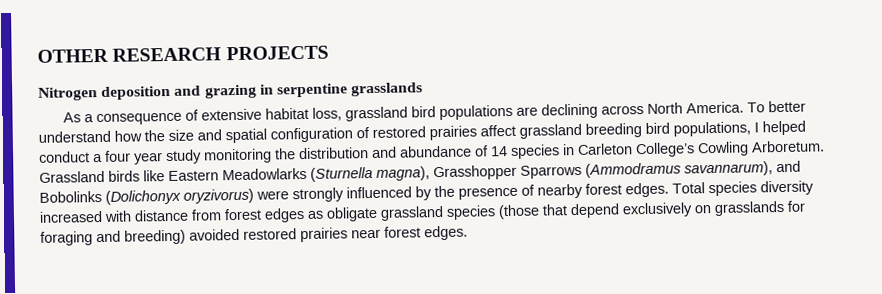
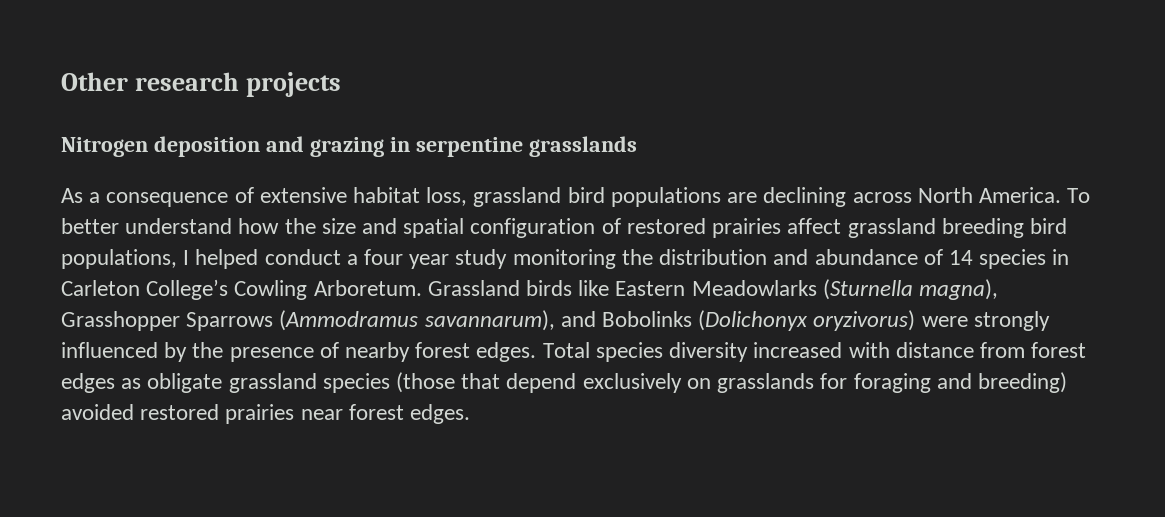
[37,45,329,63] OTHER RESEARCH PROJECTS -> [61,72,341,97] Other research projects

